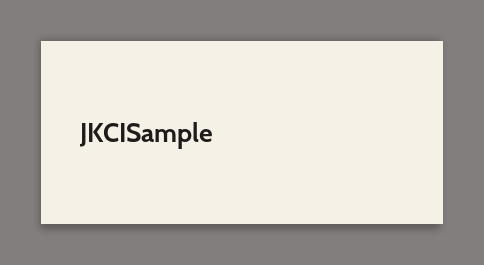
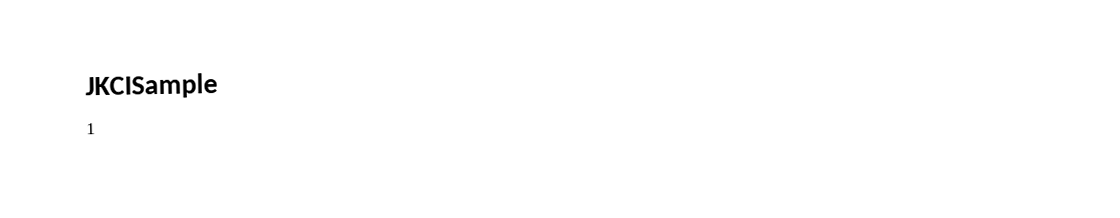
(213, 135) none -> [86,123,96,135] // 1

